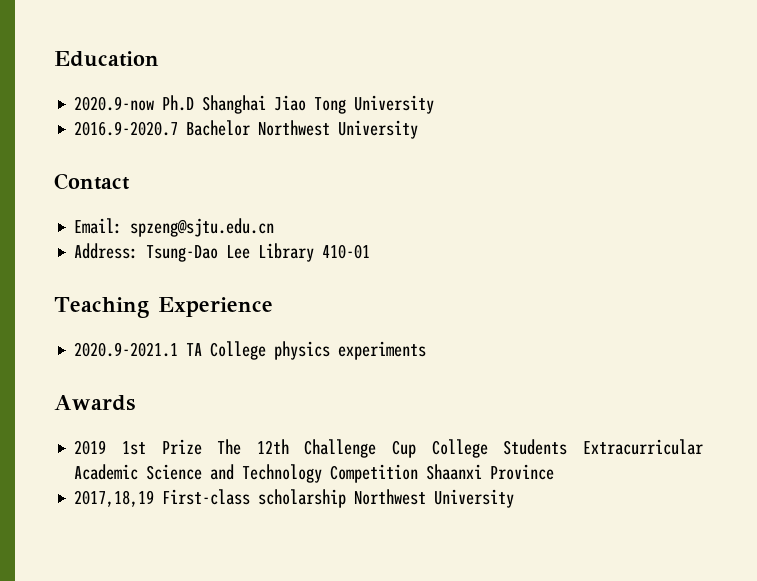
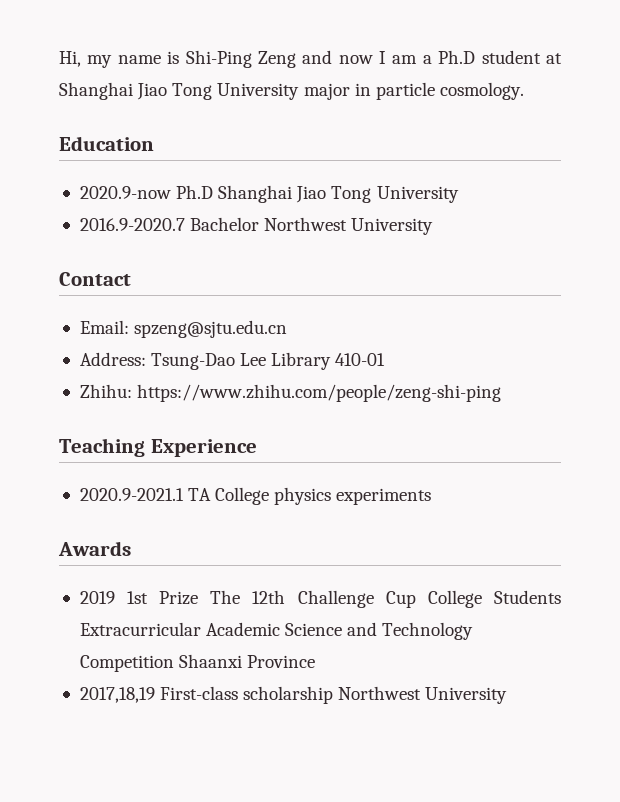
(54, 59) none -> [59,50,562,68] [59,82,524,100] Hi, my name is Shi-Ping Zeng and now I am a Ph.D student at Shanghai Jiao Tong University major in particle cosmology. //
(371, 251) none -> [79,384,502,402] // Zhihu: https://www.zhihu.com/people/zeng-shi-ping

